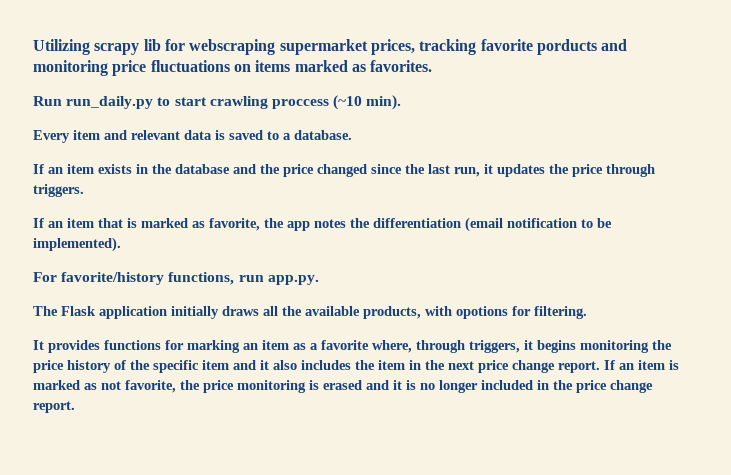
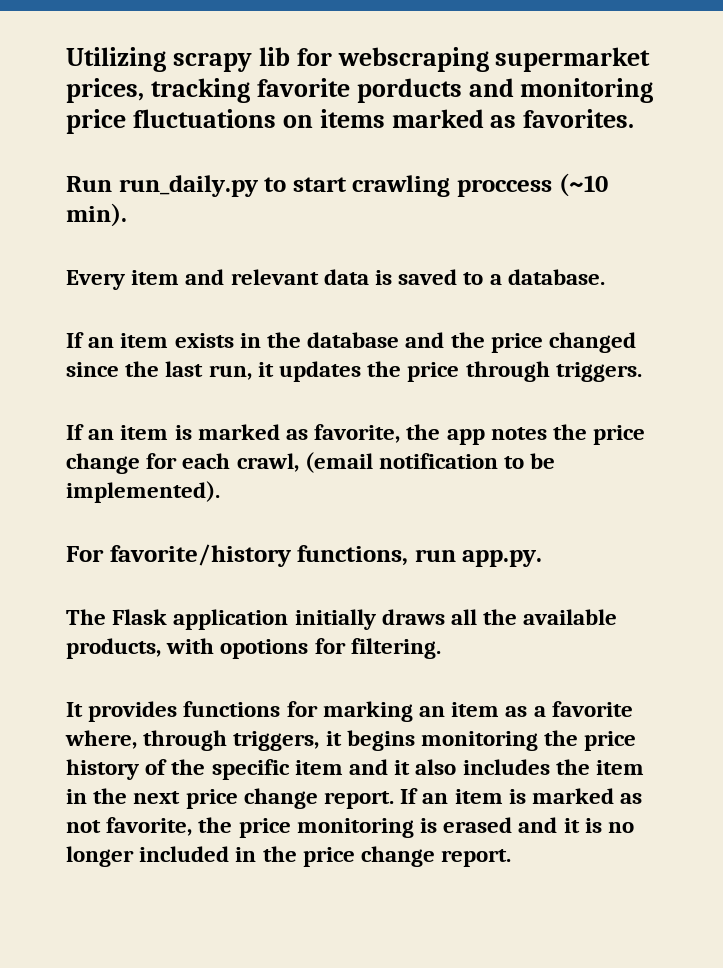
[98,218,123,228] that -> (169, 432) none
[373,218,461,228] differentiation -> [593,425,646,445] [66,453,299,474] price change for each crawl,

